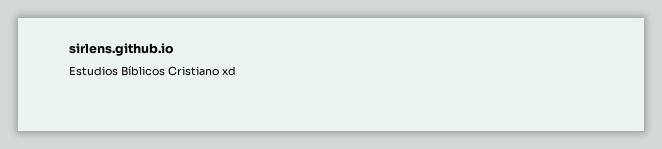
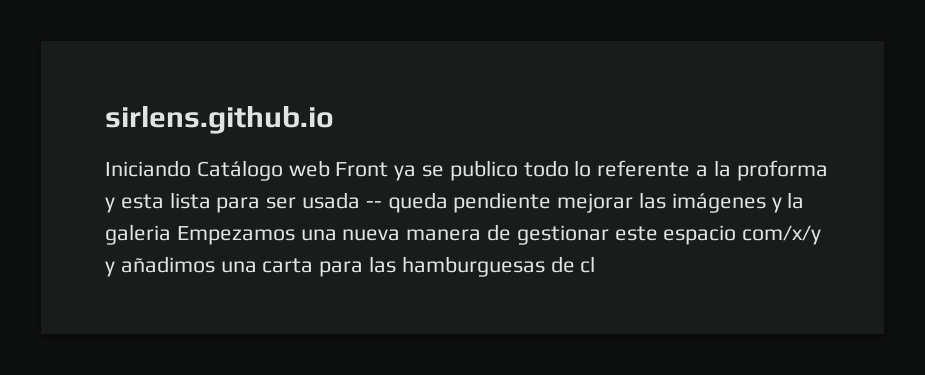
[69,66,236,76] Estudios Bíblicos Cristiano xd -> [105,160,828,181] [105,192,805,213] [105,224,822,245] [105,256,596,277] Iniciando Catálogo web Front ya se publico todo lo referente a la proforma y esta lista para ser usada -- queda pendiente mejorar las imágenes y la galeria Empezamos una nueva manera de gestionar este espacio com/x/y y añadimos una carta para las hamburguesas de cl

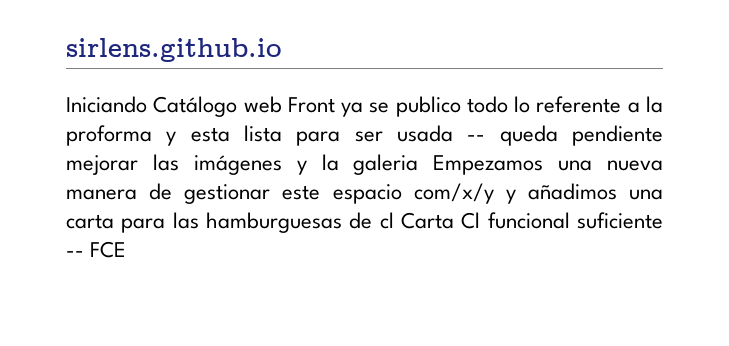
(596, 264) none -> [400,212,663,229] [66,241,127,258] Carta Cl funcional suficiente -- FCE

